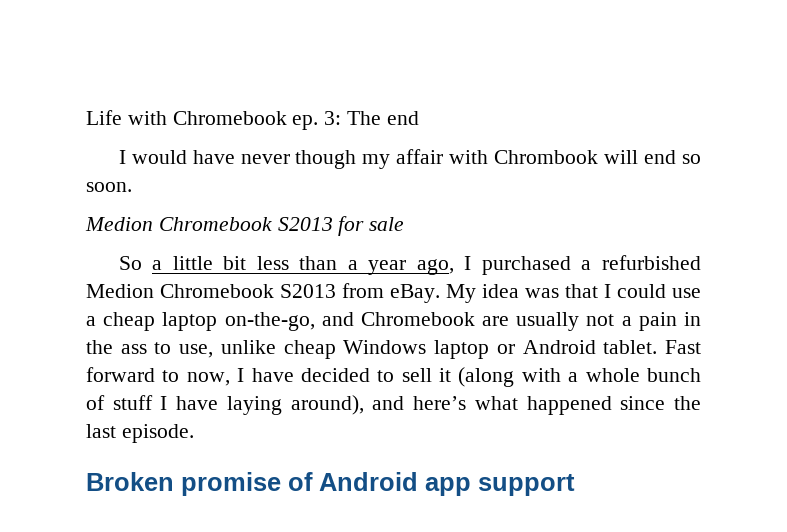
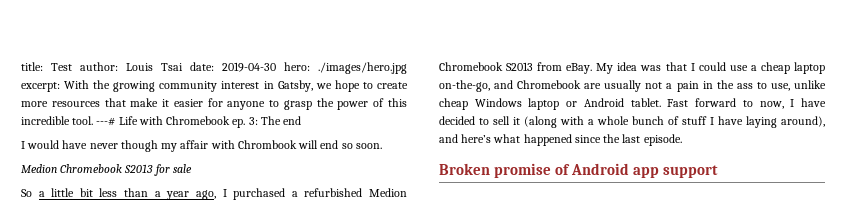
(86, 117) none -> [21,62,407,74] [21,80,408,92] [21,98,408,110] [21,116,116,126] title: Test author: Louis Tsai date: 2019-04-30 hero: ./images/hero.jpg excerpt: With the growing community interest in Gatsby, we hope to create more resources that make it easier for anyone to grasp the power of this incredible tool. ---#

